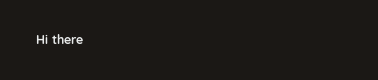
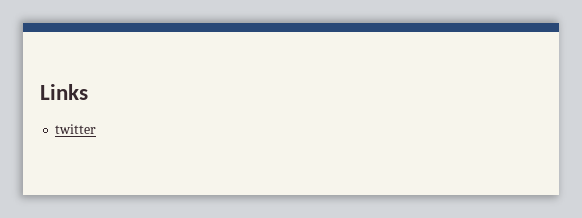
[36,34,83,44] Hi there -> [40,84,88,100] [55,124,97,134] Links // twitter

